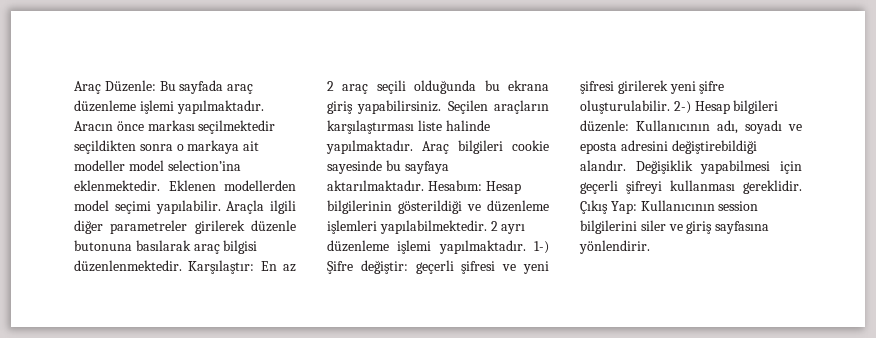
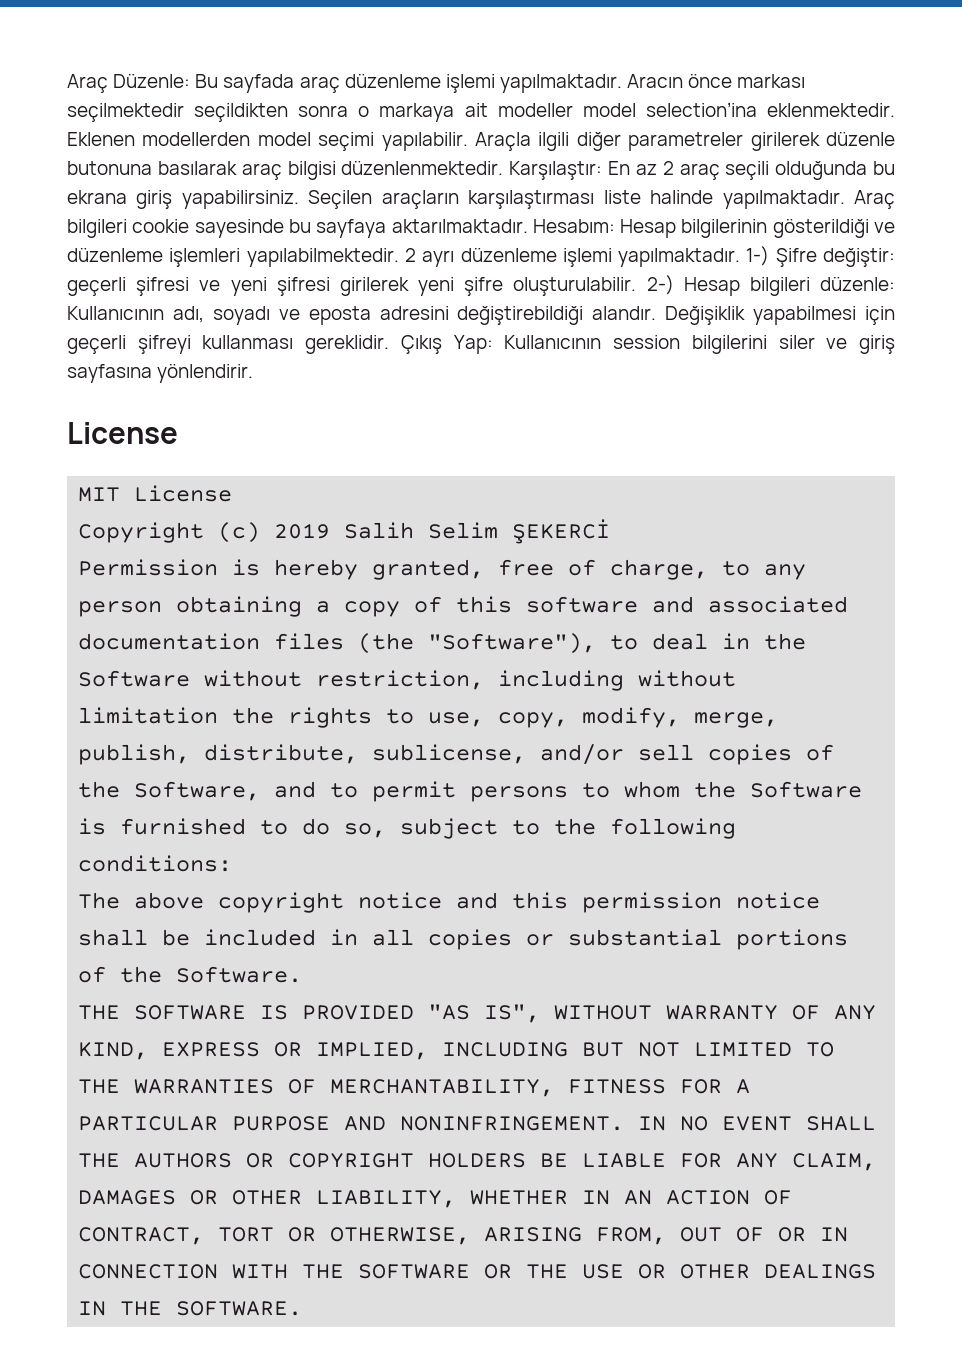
(650, 247) none -> [67,422,178,444] [78,485,233,502] [78,519,611,544] [78,559,807,580] [78,596,849,617] [78,633,807,654] [78,670,737,691] [78,707,779,728] [78,744,835,765] [78,781,863,802] [78,818,737,839] [78,855,233,872] [78,892,821,913] [78,929,849,950] [78,966,303,983] [78,1004,877,1023] [78,1042,835,1060] [78,1079,751,1097] [78,1116,877,1131] [78,1153,877,1171] [78,1190,793,1208] [78,1227,849,1245] [78,1264,877,1279] [78,1301,303,1316] // License // MIT License // Copyright (c) 2019 Salih Selim ŞEKERCİ // Permission is hereby granted, free of charge, to any person obtaining a copy of this software and associated documentation files (the "Software"), to deal in the Software without restriction, including without limitation the rights to use, copy, modify, merge, publish, distribute, sublicense, and/or sell copies of the Software, and to permit persons to whom the Software is furnished to do so, subject to the following conditions: // The above copyright notice and this permission notice shall be included in all copies or substantial portions of the Software. // THE SOFTWARE IS PROVIDED "AS IS", WITHOUT WARRANTY OF ANY KIND, EXPRESS OR IMPLIED, INCLUDING BUT NOT LIMITED TO THE WARRANTIES OF MERCHANTABILITY, FITNESS FOR A PARTICULAR PURPOSE AND NONINFRINGEMENT. IN NO EVENT SHALL THE AUTHORS OR COPYRIGHT HOLDERS BE LIABLE FOR ANY CLAIM, DAMAGES OR OTHER LIABILITY, WHETHER IN AN ACTION OF CONTRACT, TORT OR OTHERWISE, ARISING FROM, OUT OF OR IN CONNECTION WITH THE SOFTWARE OR THE USE OR OTHER DEALINGS IN THE SOFTWARE.

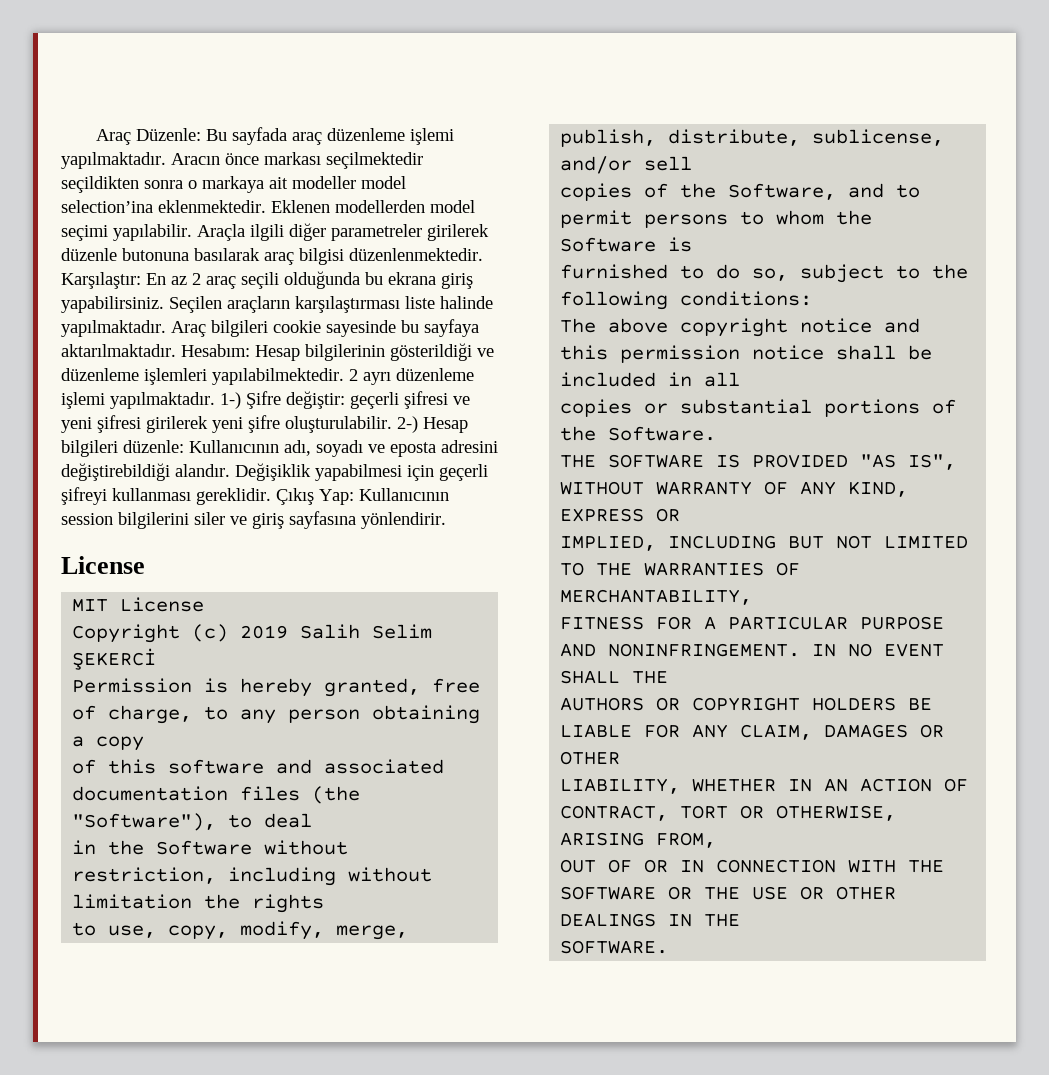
(401, 609) none -> (145, 743) //
(709, 641) none -> (313, 820) //
(373, 717) none -> (325, 903) //
(695, 752) none -> (693, 163) //
(107, 826) none -> (693, 244) //
(415, 937) none -> (741, 379) //
(303, 1049) none -> (681, 515) //
(555, 1088) none -> (753, 597) //
(121, 1160) none -> (669, 677) //
(303, 1197) none -> (621, 758) //
(667, 1236) none -> (717, 840) //
(163, 1308) none -> (741, 920) //

